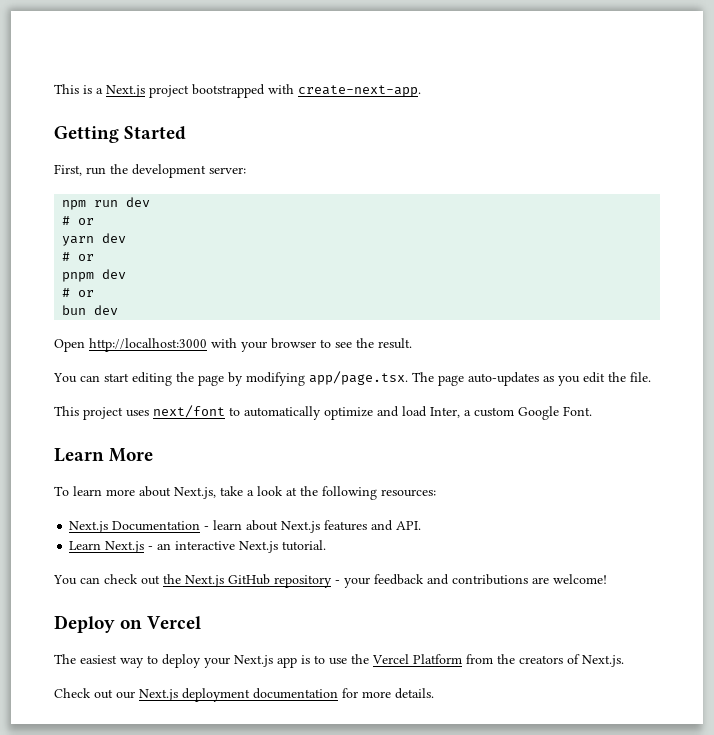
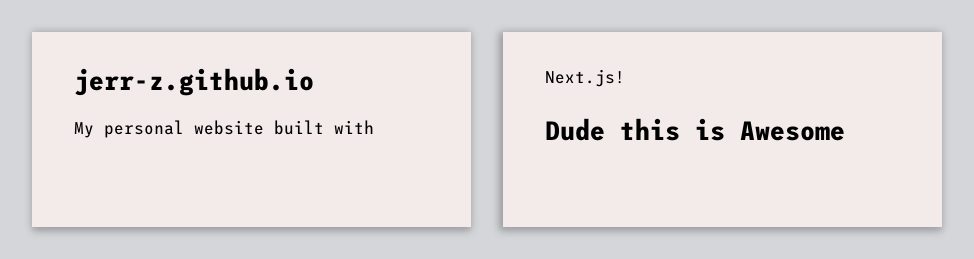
[54,84,421,98] [54,126,187,143] [54,164,246,178] [62,197,151,210] [62,216,95,225] [62,233,127,246] [62,252,95,261] [62,269,127,282] [62,288,95,297] [62,305,119,315] [54,338,412,352] [53,371,651,386] [54,405,592,420] [54,448,154,462] [54,486,436,500] [69,520,422,533] [69,540,327,553] [53,574,607,588] [54,615,202,633] [54,654,624,668] [54,688,434,702] This is a Next.js project bootstrapped with create-next-app. // Getting Started // First, run the development server: // npm run dev // # or // yarn dev // # or // pnpm dev // # or // bun dev // Open http://localhost:3000 with your browser to see the result. // You can start editing the page by modifying app/page.tsx. The page auto-updates as you edit the file. // This project uses next/font to automatically optimize and load Inter, a custom Google Font. // Learn More // To learn more about Next.js, take a look at the following resources: // Next.js Documentation - learn about Next.js features and API. // Learn Next.js - an interactive Next.js tutorial. // You can check out the Next.js GitHub repository - your feedback and contributions are welcome! // Deploy on Vercel // The easiest way to deploy your Next.js app is to use the Vercel Platform from the creators of Next.js. // Check out our Next.js deployment documentation for more details. -> [74,68,314,96] [74,120,374,138] [545,69,625,87] [545,118,845,141] jerr-z.github.io // My personal website built with Next.js! // Dude this is Awesome

